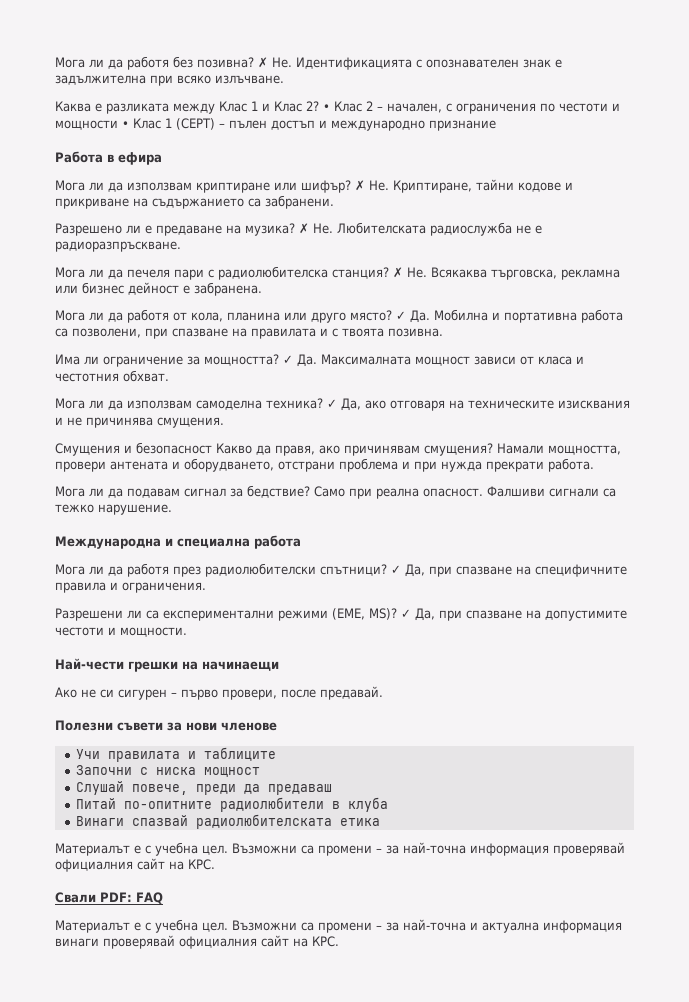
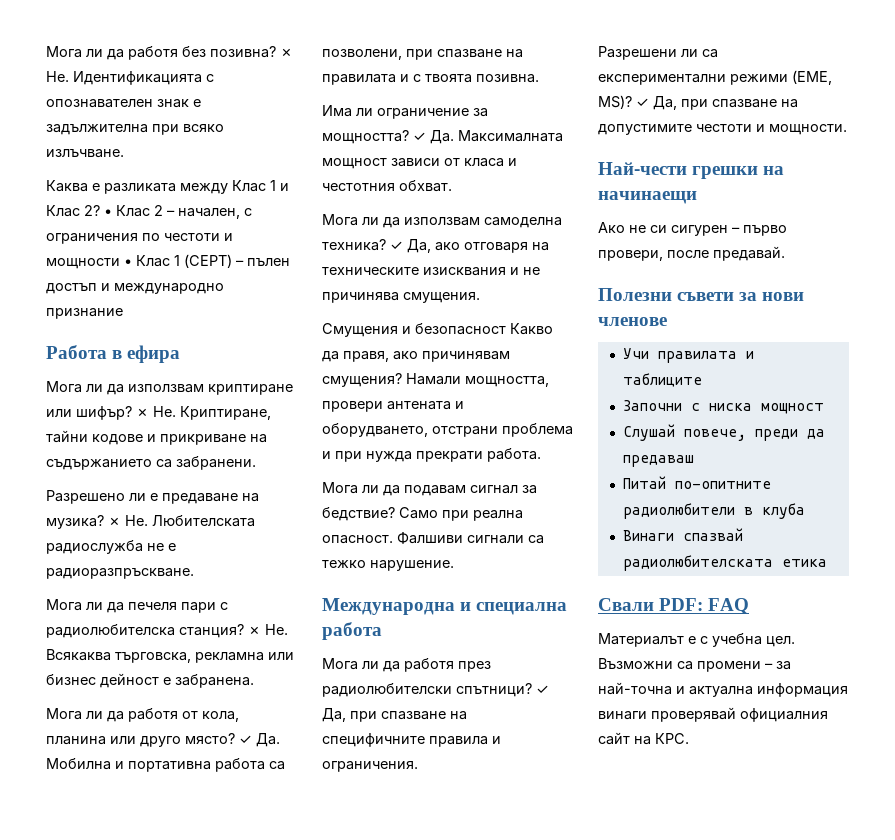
[55,842,625,856] [55,858,215,872] // Материалът е с учебна цел. Възможни са промени – за най-точна информация проверявай официалния сайт на КРС. -> (827, 563) none

